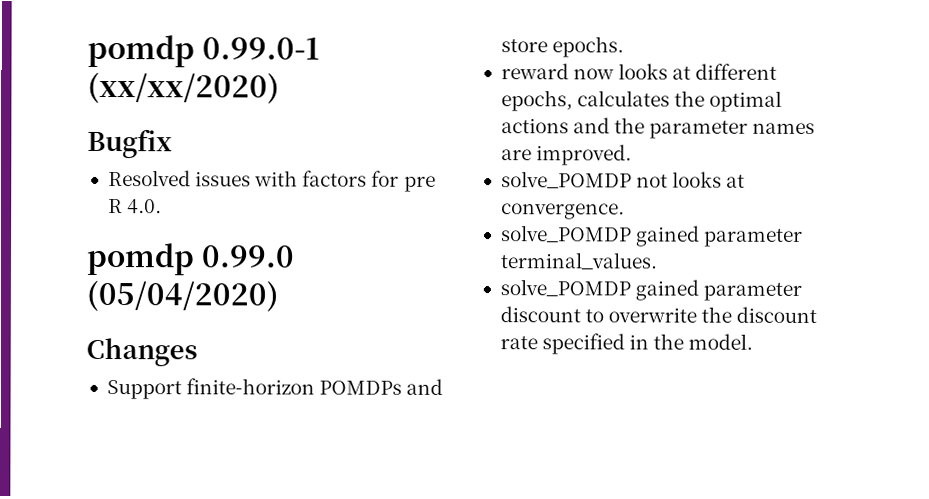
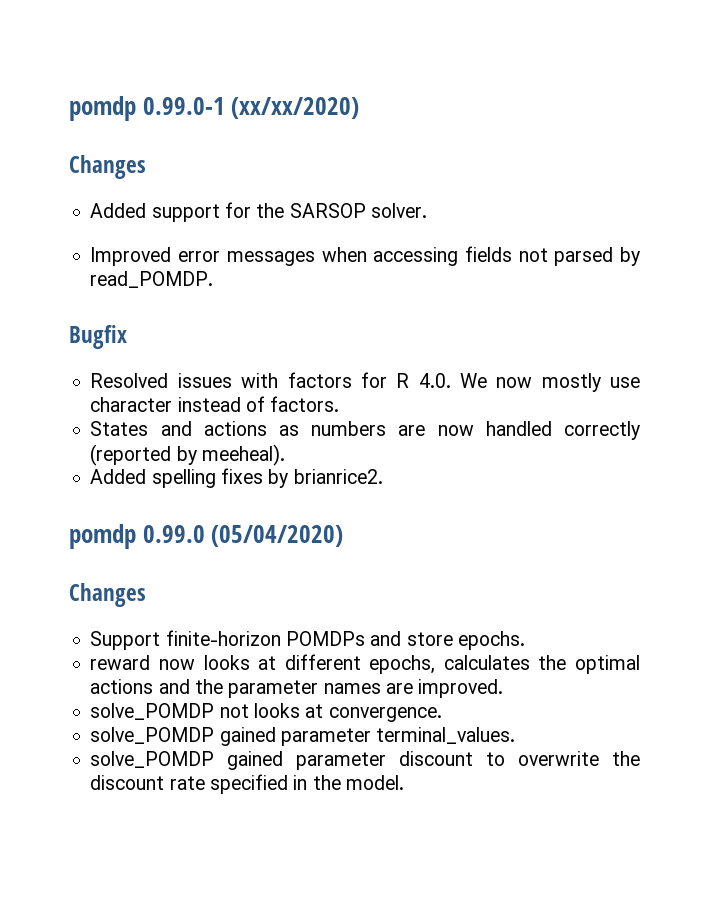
(280, 87) none -> [69,155,146,179] [90,202,427,222] [90,246,641,266] [90,271,214,288] // Changes // Added support for the SARSOP solver. // Improved error messages when accessing fields not parsed by read_POMDP.
[403,175,436,192] pre -> (387, 380) none
(163, 207) none -> [459,373,641,392] [90,396,340,412] [90,421,640,440] [90,444,285,466] [90,468,383,488] We now mostly use character instead of factors. // States and actions as numbers are now handled correctly (reported by meeheal). // Added spelling fixes by brianrice2.

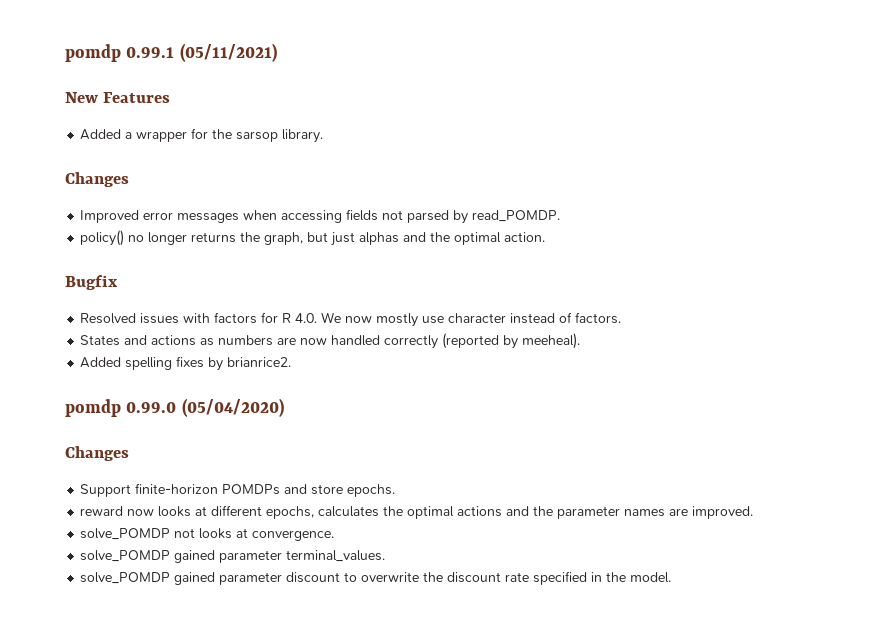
[69,96,360,121] [69,155,146,179] [90,202,427,222] pomdp 0.99.0-1 (xx/xx/2020) // Changes // Added support for the SARSOP solver. -> [65,43,277,62] [65,92,170,103] [80,128,324,143] [65,172,129,187] pomdp 0.99.1 (05/11/2021) // New Features // Added a wrapper for the sarsop library. // Changes
(214, 279) none -> [80,230,546,246] // policy() no longer returns the graph, but just alphas and the optimal action.

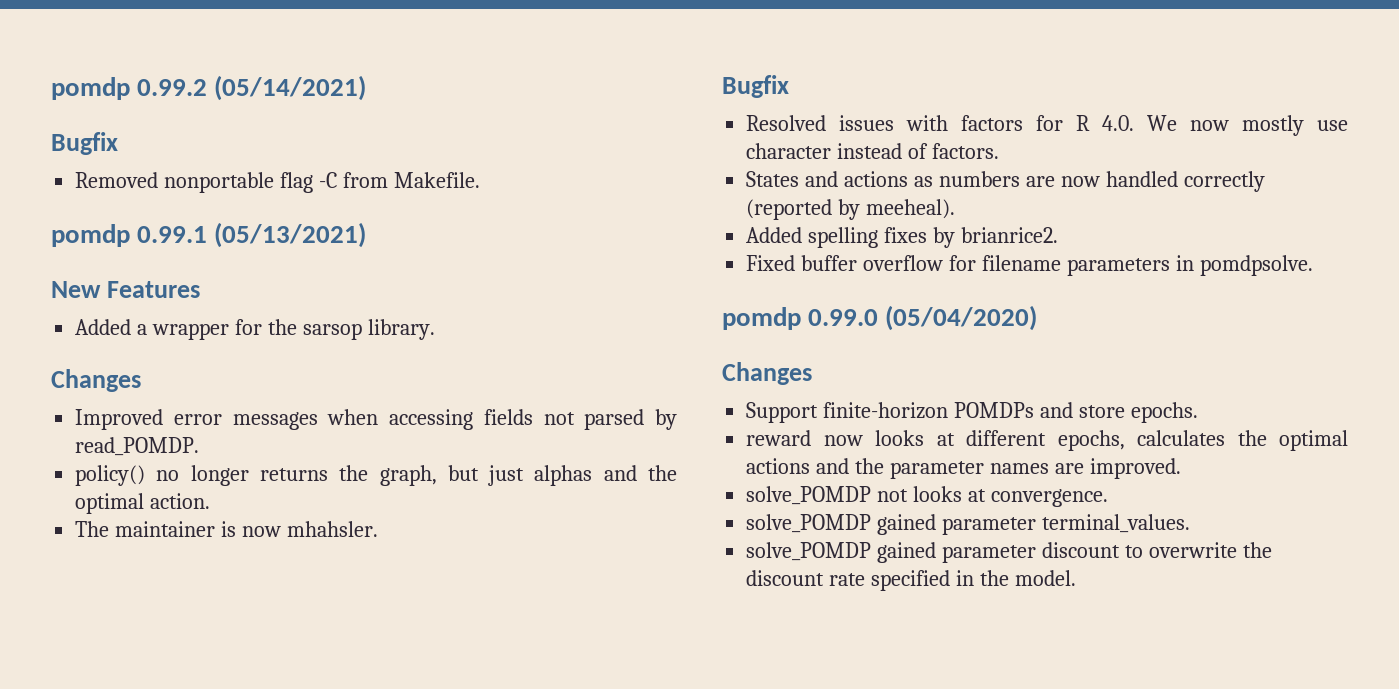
[65,43,277,62] pomdp 0.99.1 (05/11/2021) -> [51,75,367,101] [51,132,118,155] [75,172,480,193] [51,222,367,248] pomdp 0.99.2 (05/14/2021) // Bugfix // Removed nonportable flag -C from Makefile. // pomdp 0.99.1 (05/13/2021)
(546, 237) none -> [75,521,378,537] // The maintainer is now mhahsler.
(292, 362) none -> [746,255,1313,276] // Fixed buffer overflow for filename parameters in pomdpsolve.

